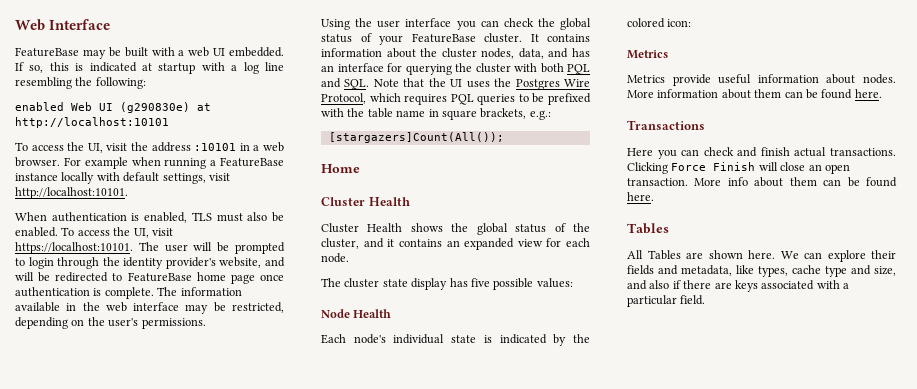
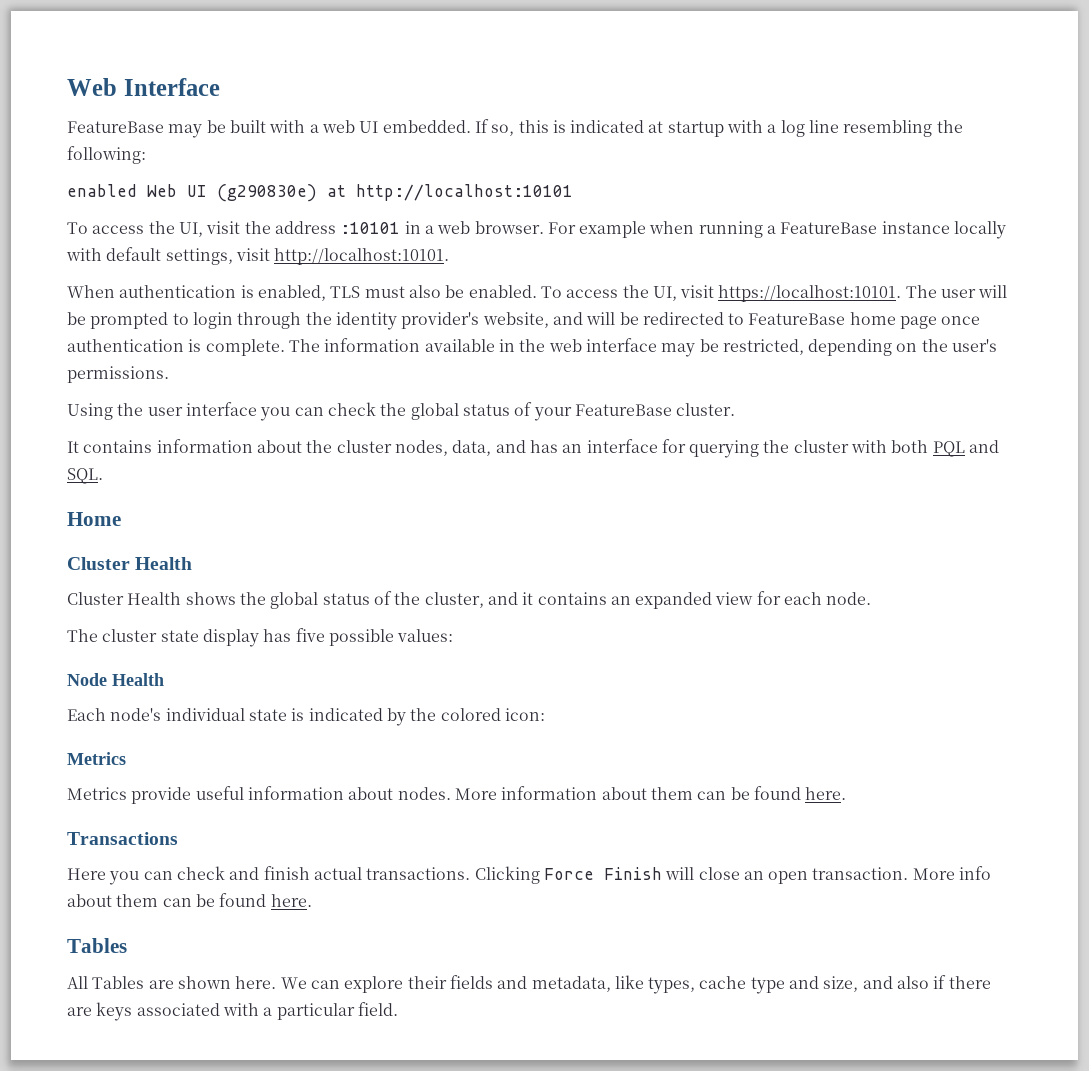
(522, 38) none -> (736, 409) //
[373,78,590,90] [321,93,591,105] [321,108,551,120] [328,132,504,143] Note that the UI uses the Postgres Wire Protocol, which requires PQL queries to be prefixed with the table name in square brackets, e.g.: // [stargazers]Count(All()); -> (103, 476) none

